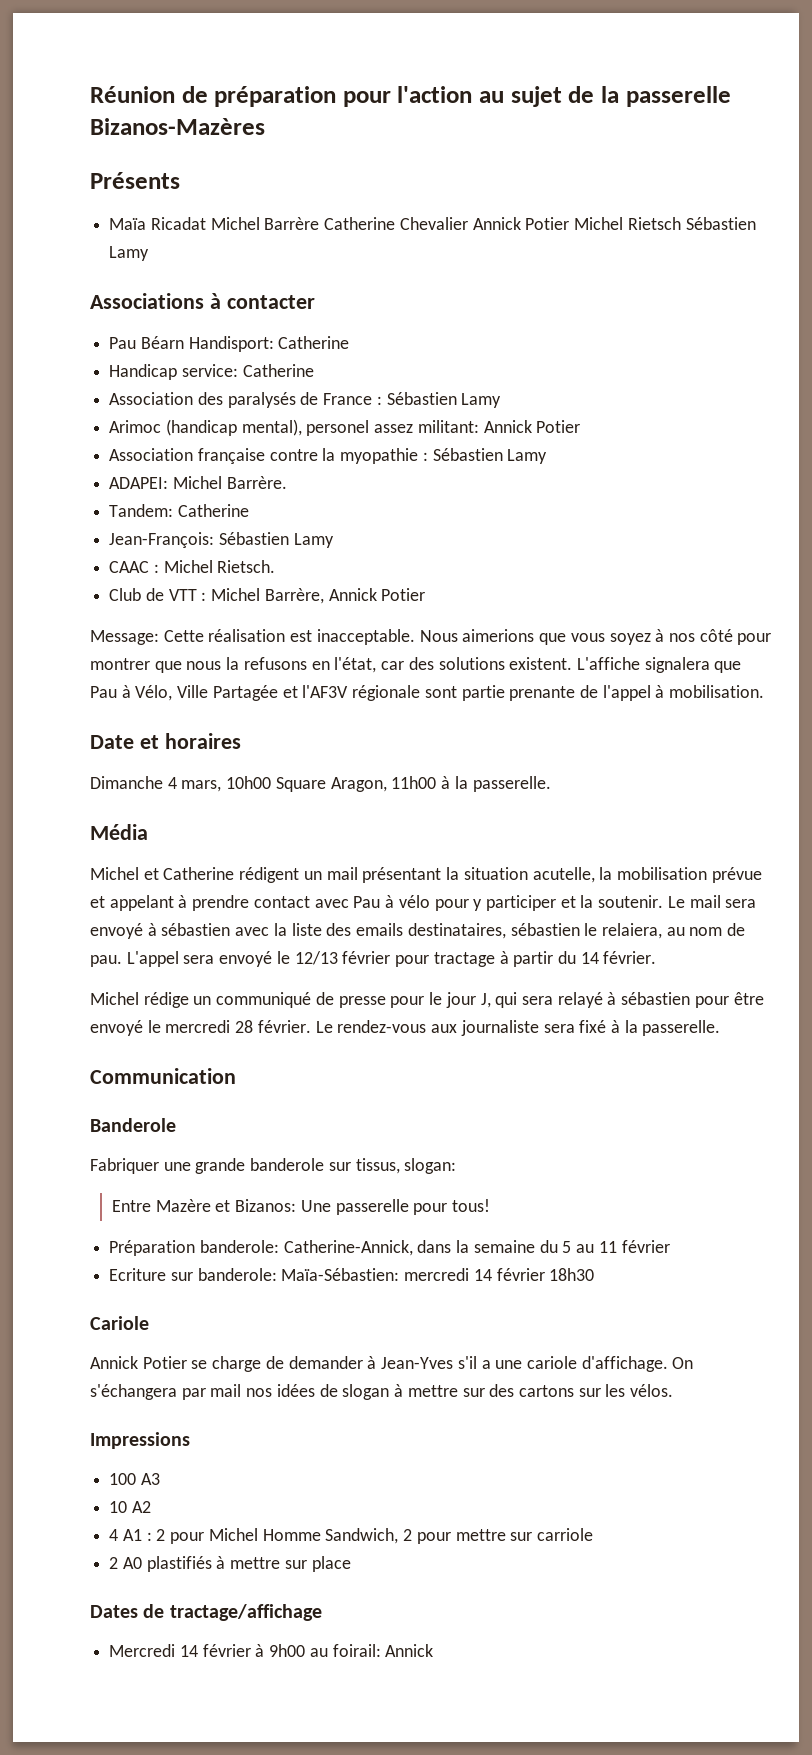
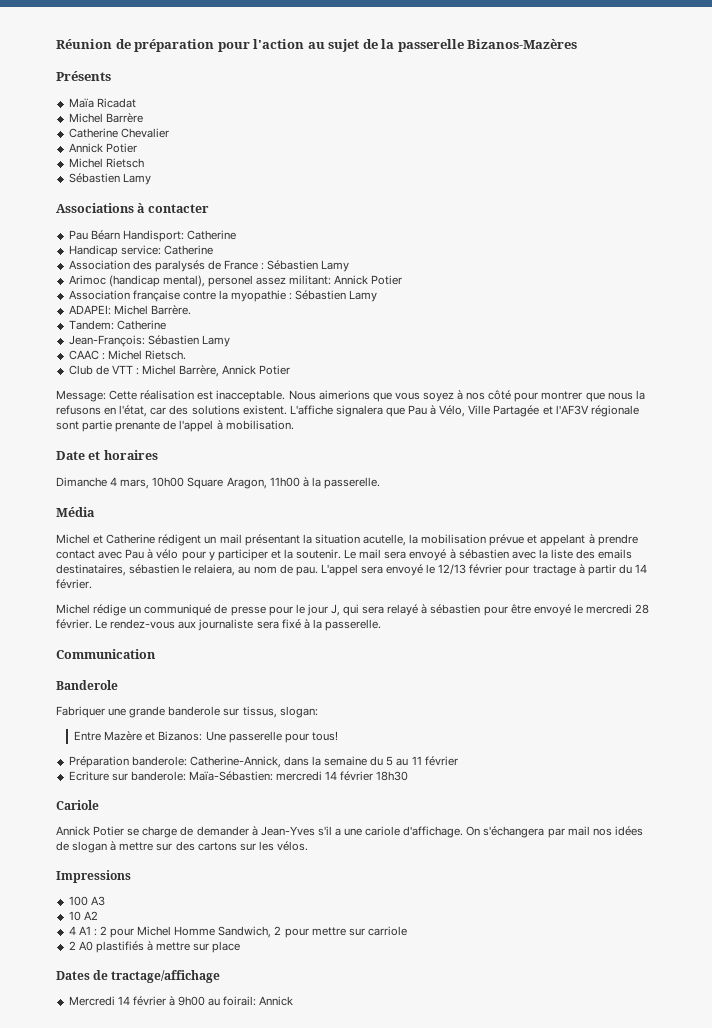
(206, 223) none -> (136, 103) //
(320, 223) none -> (143, 118) //
[472,217,570,230] Annick Potier -> [68,143,137,153] // Annick Potier //
(681, 223) none -> (144, 163) //

